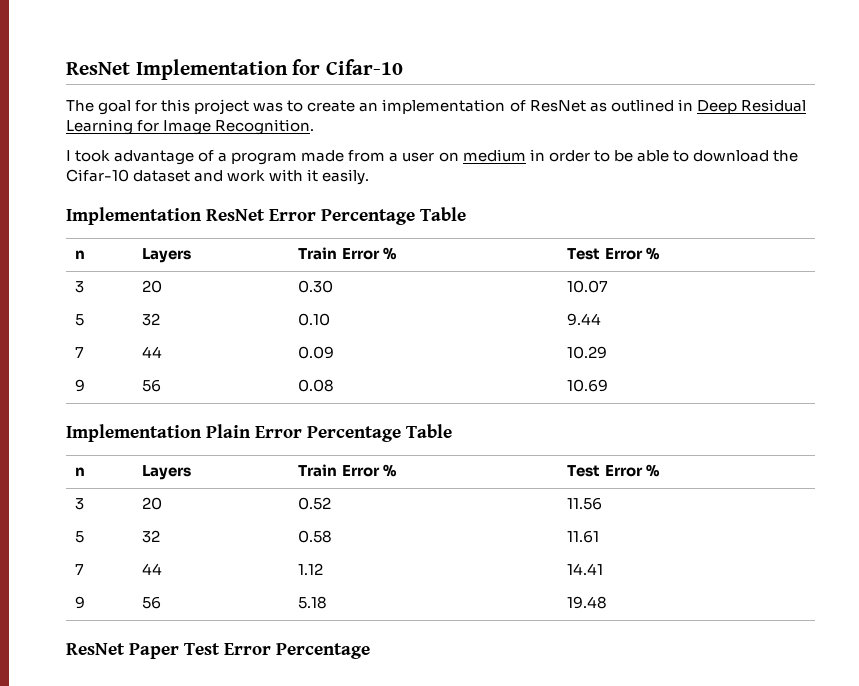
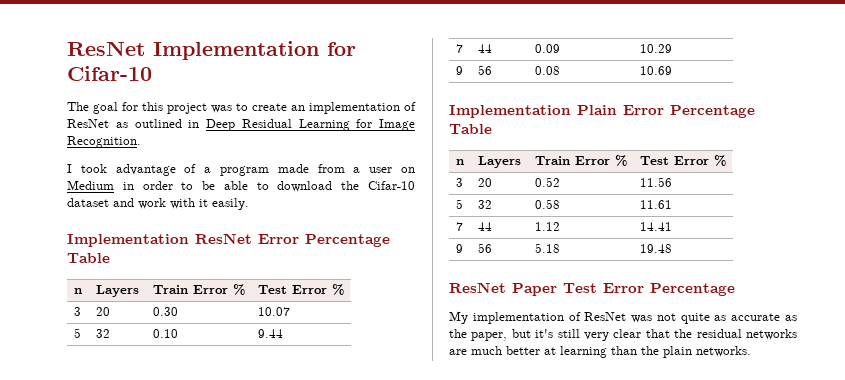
[462,149,526,162] medium -> [67,180,114,190] Medium
(370, 651) none -> [449,311,797,324] [449,329,797,341] [449,346,751,358] // My implementation of ResNet was not quite as accurate as the paper, but it's still very clear that the residual networks are much better at learning than the plain networks.

